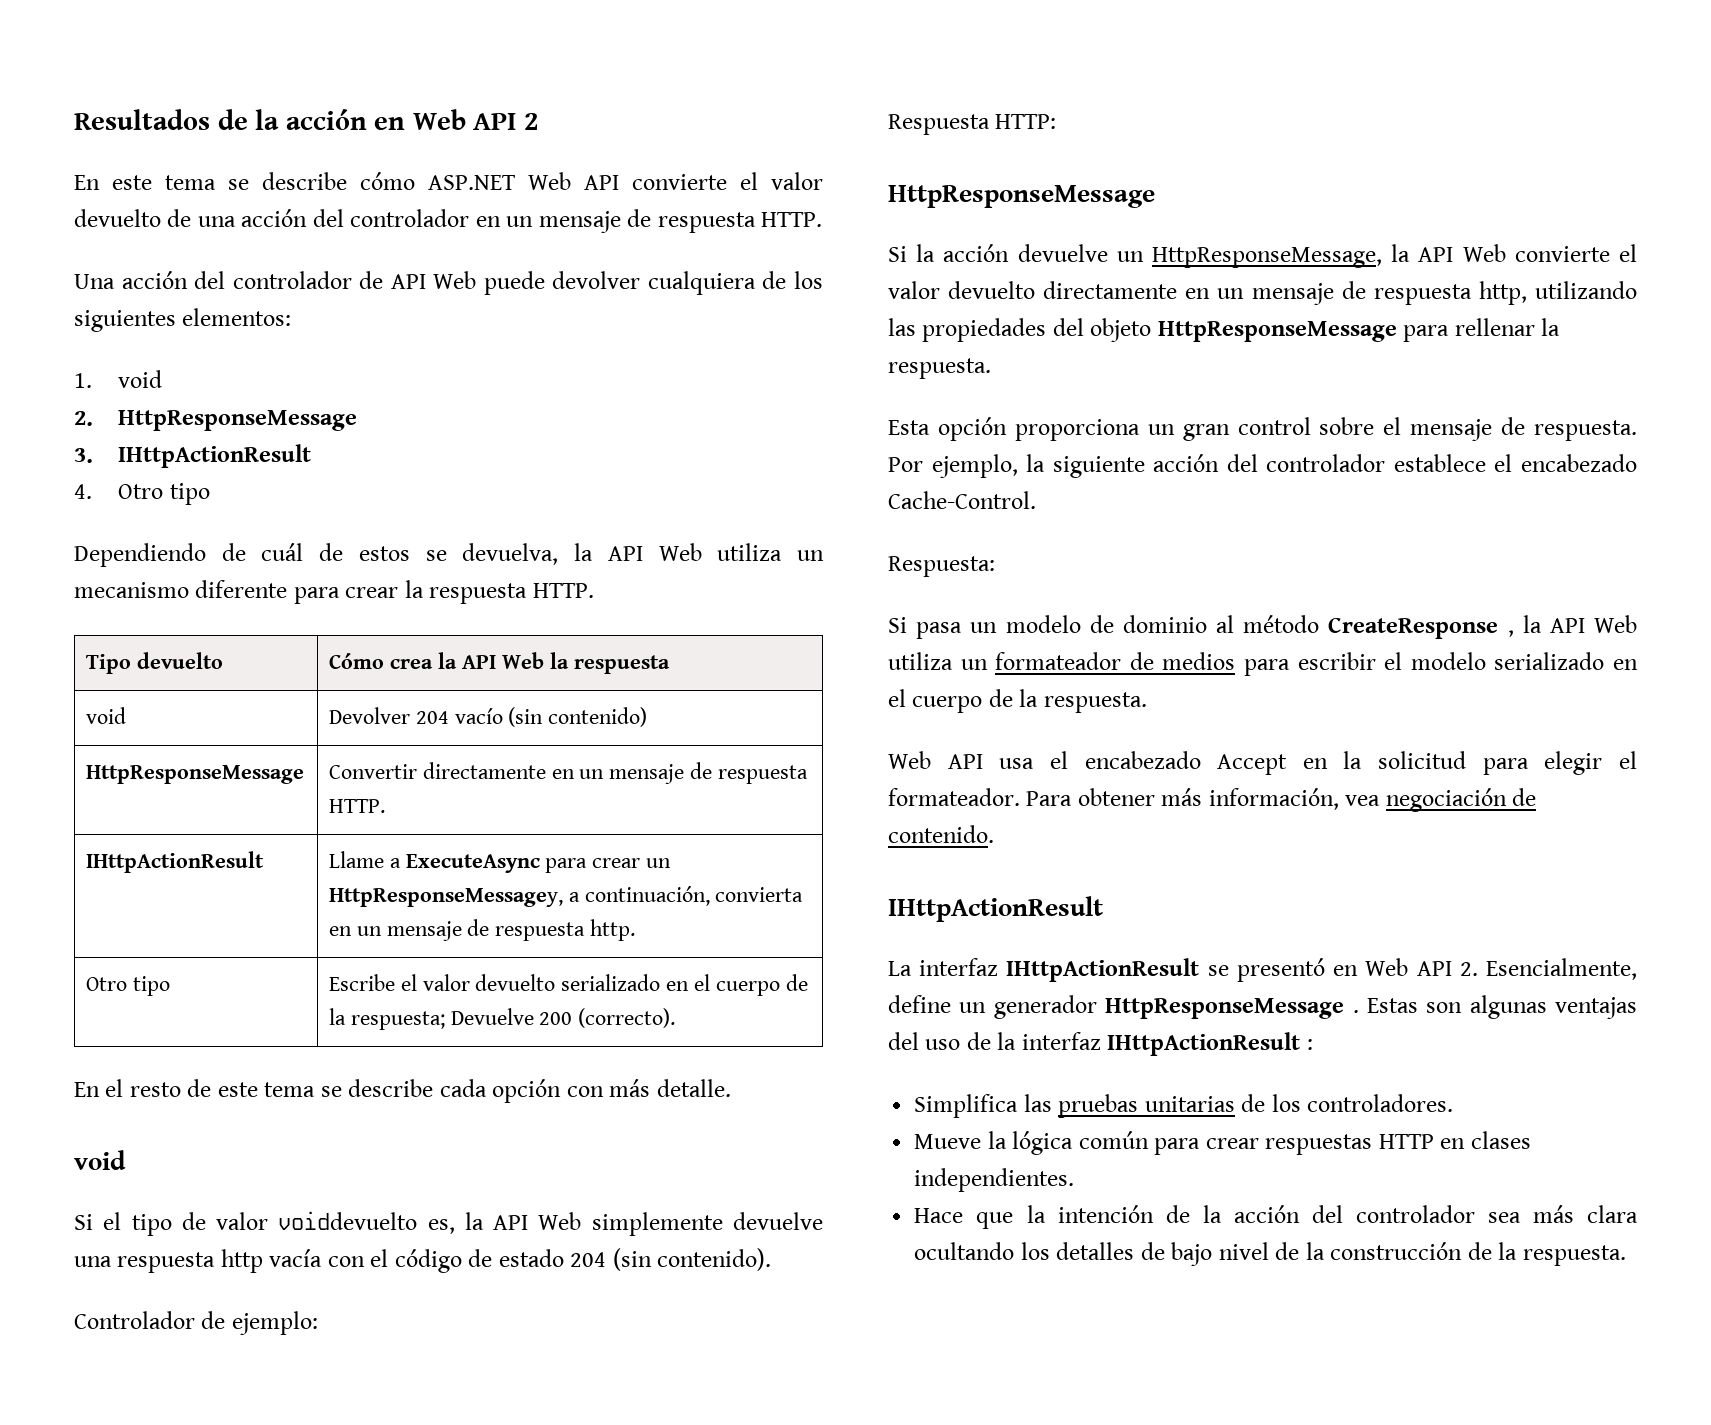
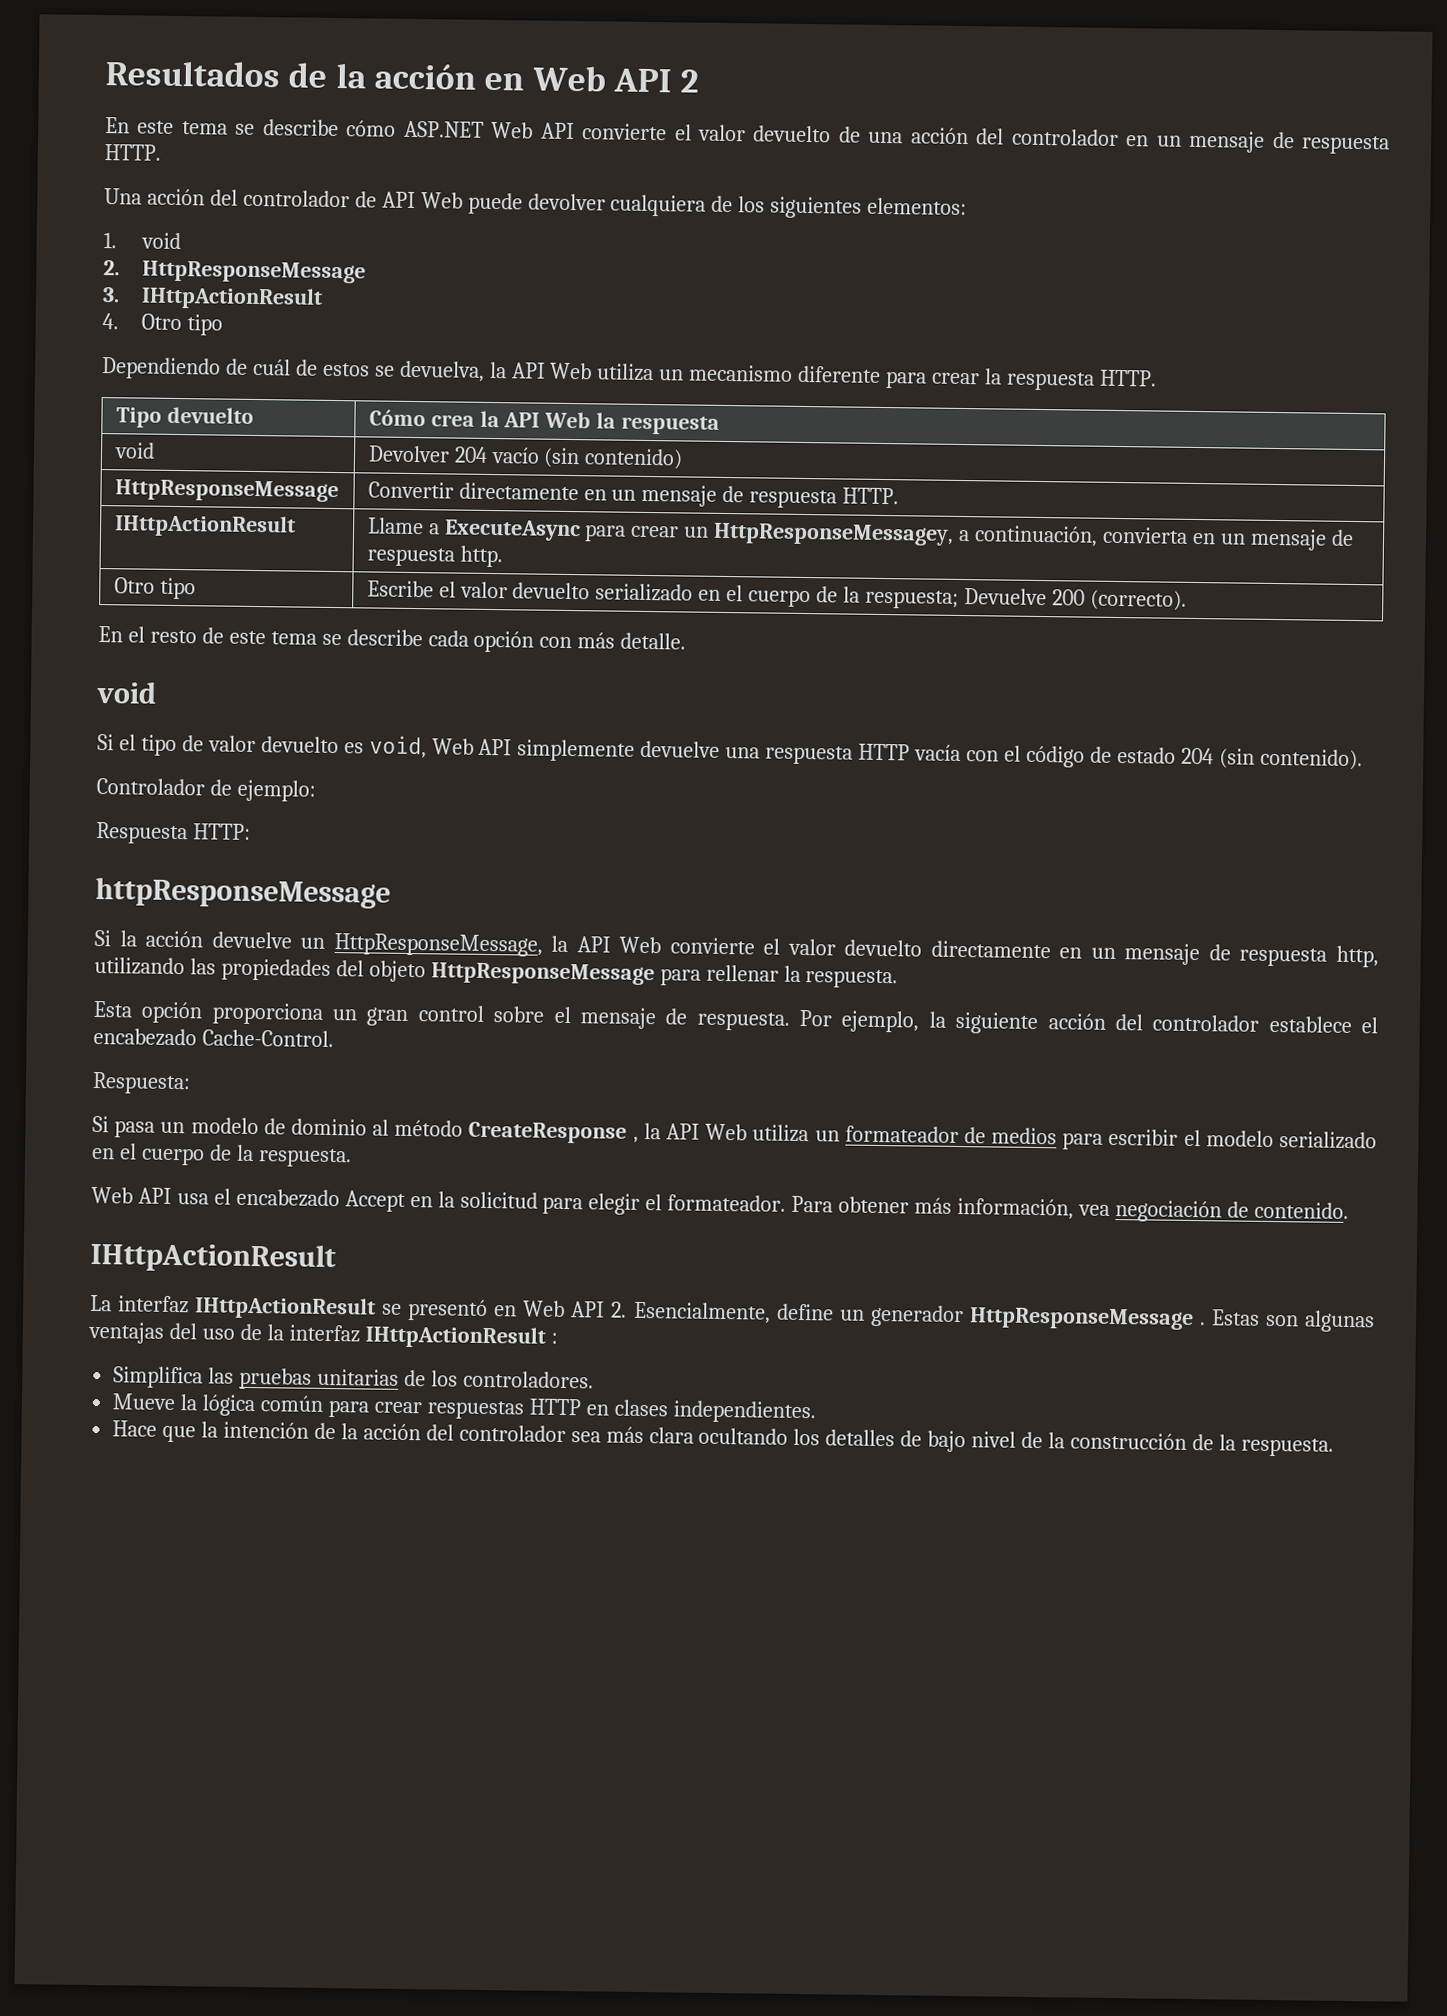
[278,1211,582,1234] voiddevuelto es, la API Web -> [260,735,513,759] devuelto es void, Web API
[220,1249,263,1273] http -> [858,743,911,761] HTTP
[888,185,1155,208] HttpResponseMessage -> [95,876,391,909] httpResponseMessage

